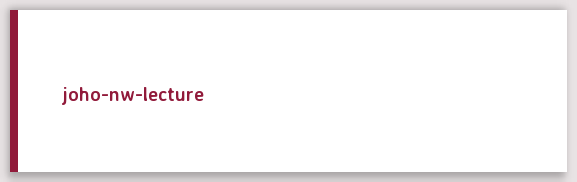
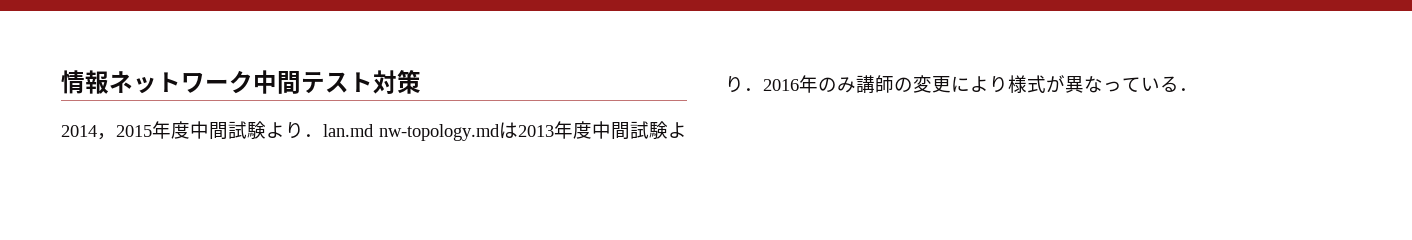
[62,87,204,105] joho-nw-lecture -> [61,70,421,94] [61,121,687,141] [725,75,1198,93] 情報ネットワーク中間テスト対策 // 2014，2015年度中間試験より．lan.md nw-topology.mdは2013年度中間試験より．2016年のみ講師の変更により様式が異なっている．

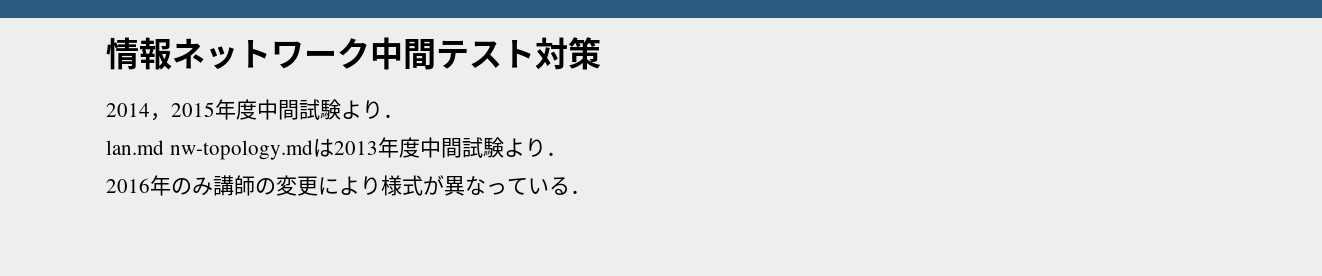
(323, 135) none -> (404, 116) //
(763, 89) none -> (567, 154) //

